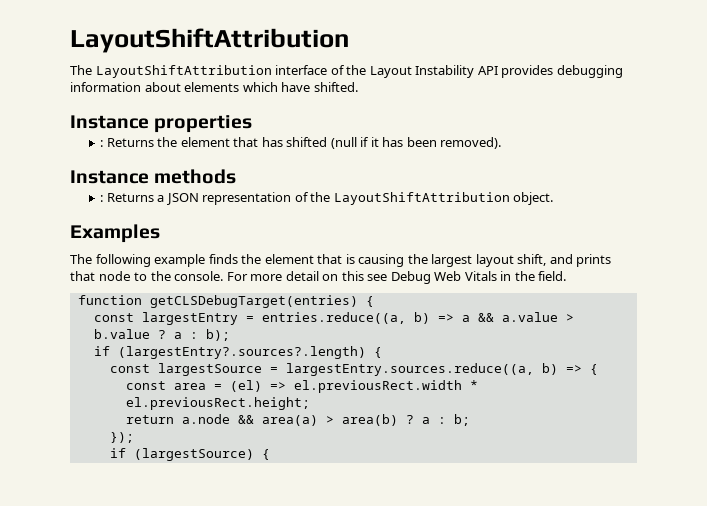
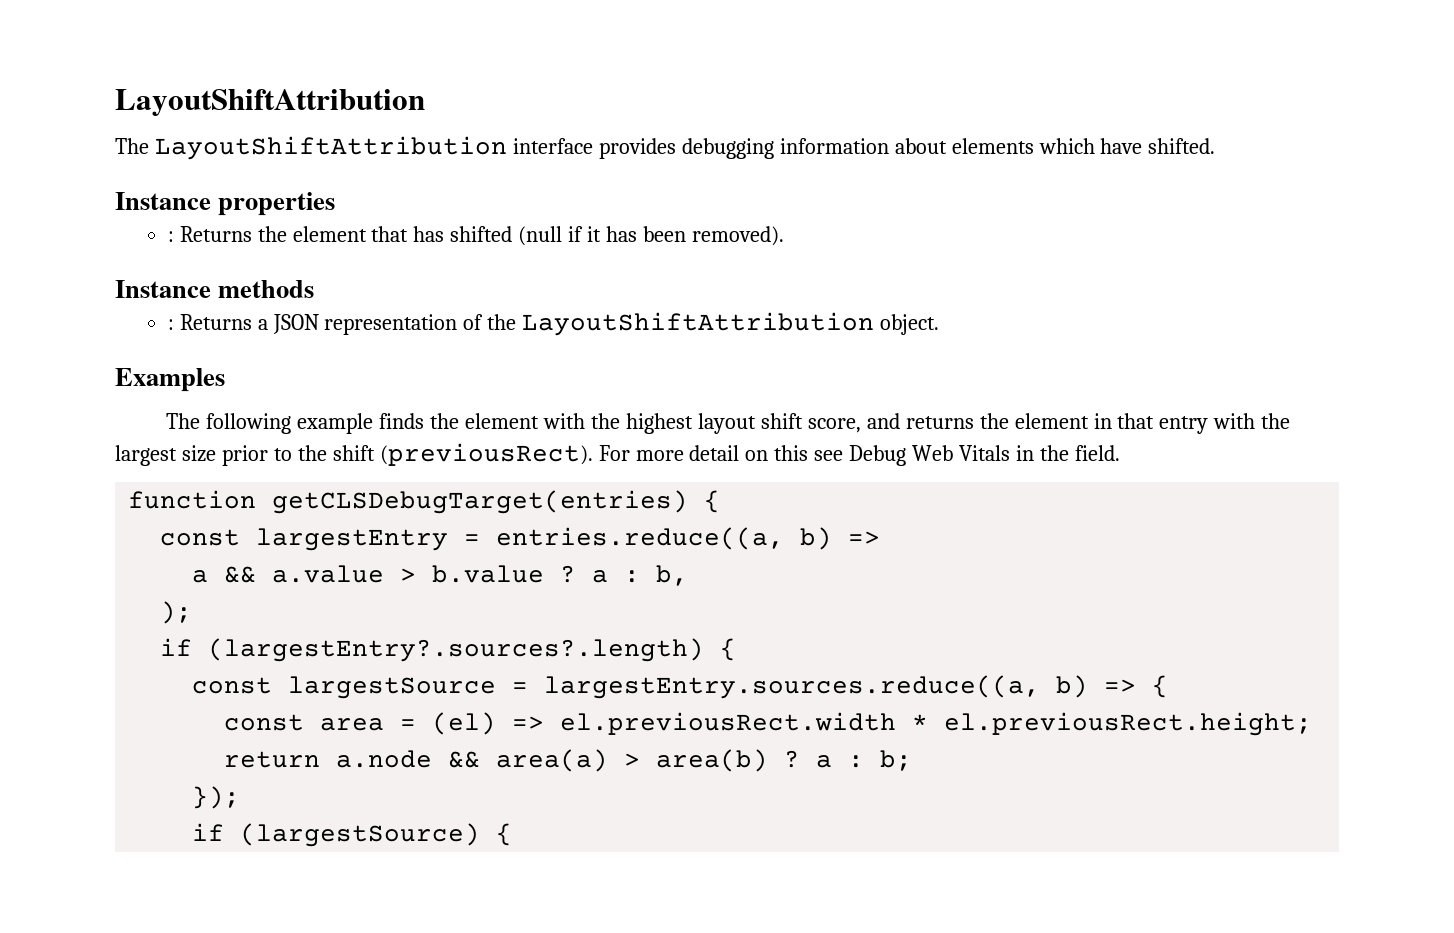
[330,65,498,78] of the Layout Instability API -> (593, 146) none
[317,254,612,267] [70,271,224,281] that is causing the largest layout shift, and prints that node to the console. -> [543,413,1291,434] [115,443,593,466] with the highest layout shift score, and returns the element in that entry with the largest size prior to the shift (previousRect).
(454, 318) none -> (881, 538) //
[205,329,230,341] b); -> [656,565,689,586] [160,601,193,624] b, // );

